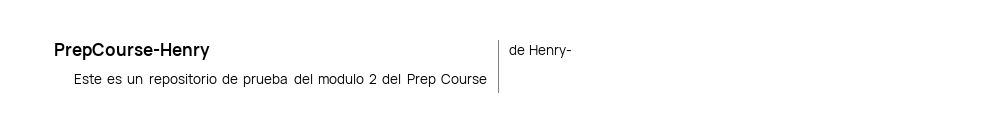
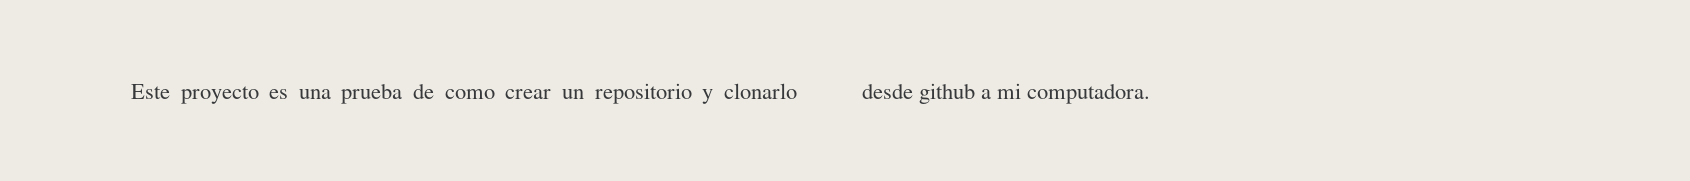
[54,43,210,60] [73,74,487,87] [509,45,572,58] PrepCourse-Henry // Este es un repositorio de prueba del modulo 2 del Prep Course de Henry- -> [130,83,1151,104] Este proyecto es una prueba de como crear un repositorio y clonarlo desde github a mi computadora.

